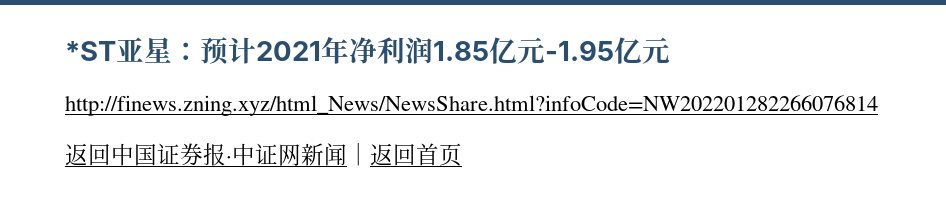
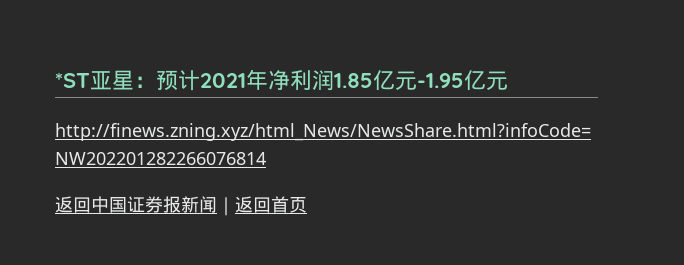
[226,143,301,166] ·中证网 -> (181, 204) none

